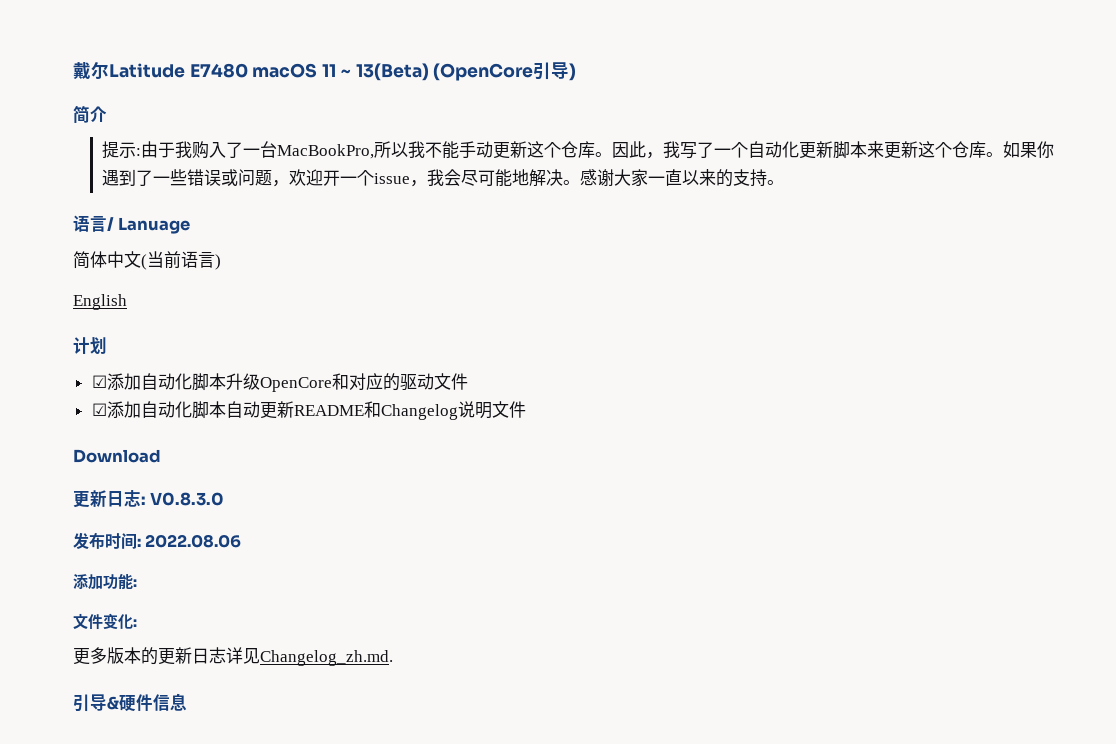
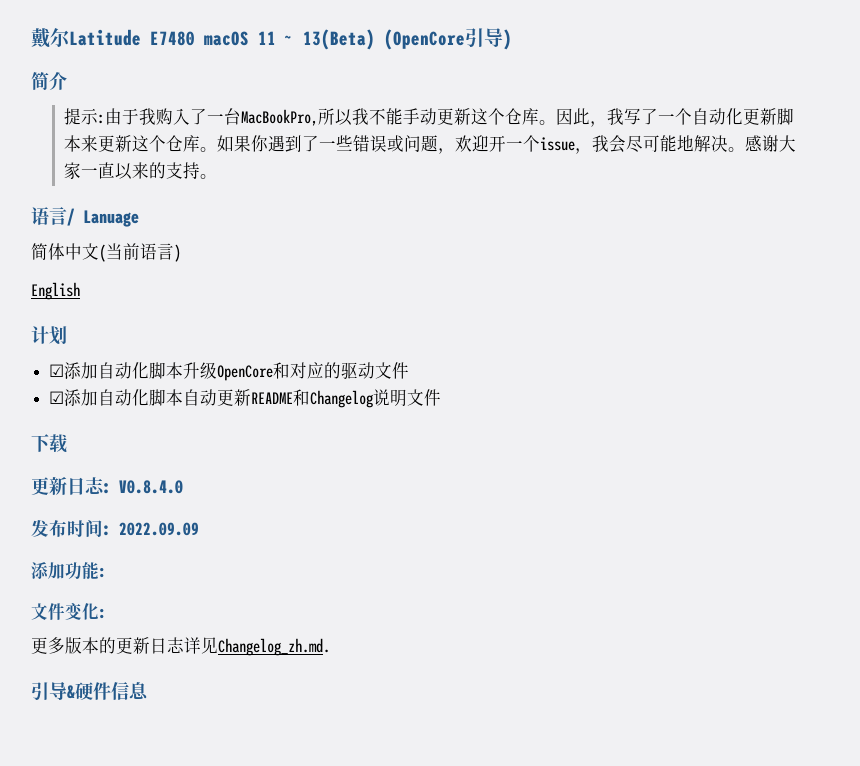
[73,449,161,463] Download -> [31,434,68,453] 下载
[150,492,225,506] V0.8.3.0 -> [119,480,183,494] V0.8.4.0
[145,534,242,548] 2022.08.06 -> [119,522,199,536] 2022.09.09

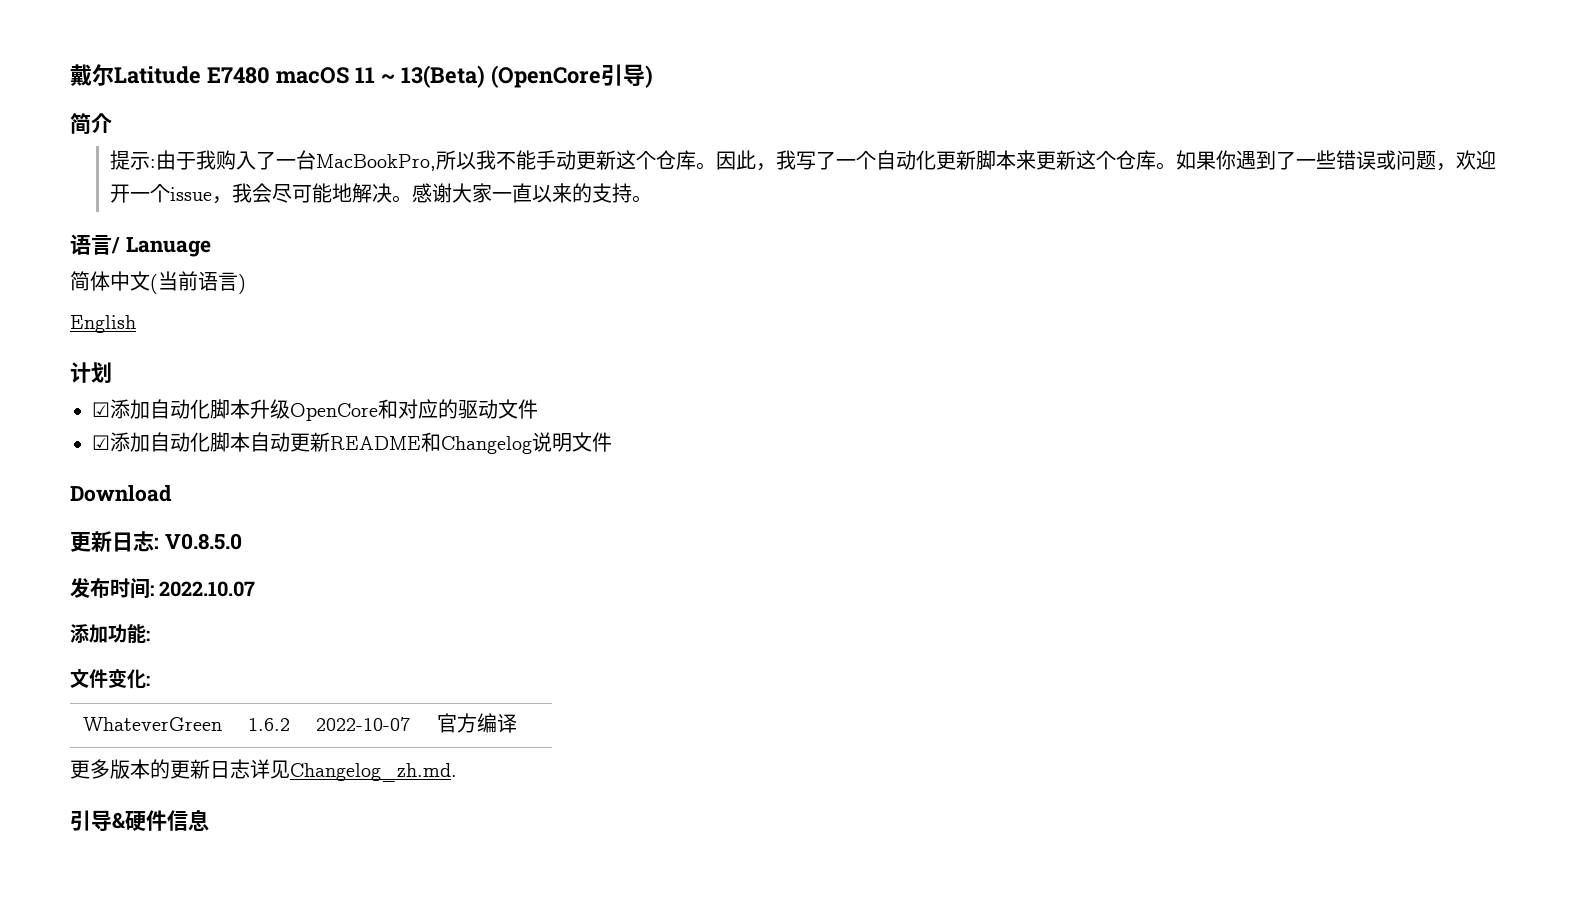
[31,434,68,453] 下载 -> [70,485,172,502] Download
[119,480,183,494] V0.8.4.0 -> [164,533,242,550] V0.8.5.0
[119,522,199,536] 2022.09.09 -> [159,581,256,597] 2022.10.07
(106, 613) none -> [82,717,222,731] [247,718,290,731] [315,717,410,731] [436,713,517,733] // WhateverGreen | 1.6.2 | 2022-10-07 | 官方编译

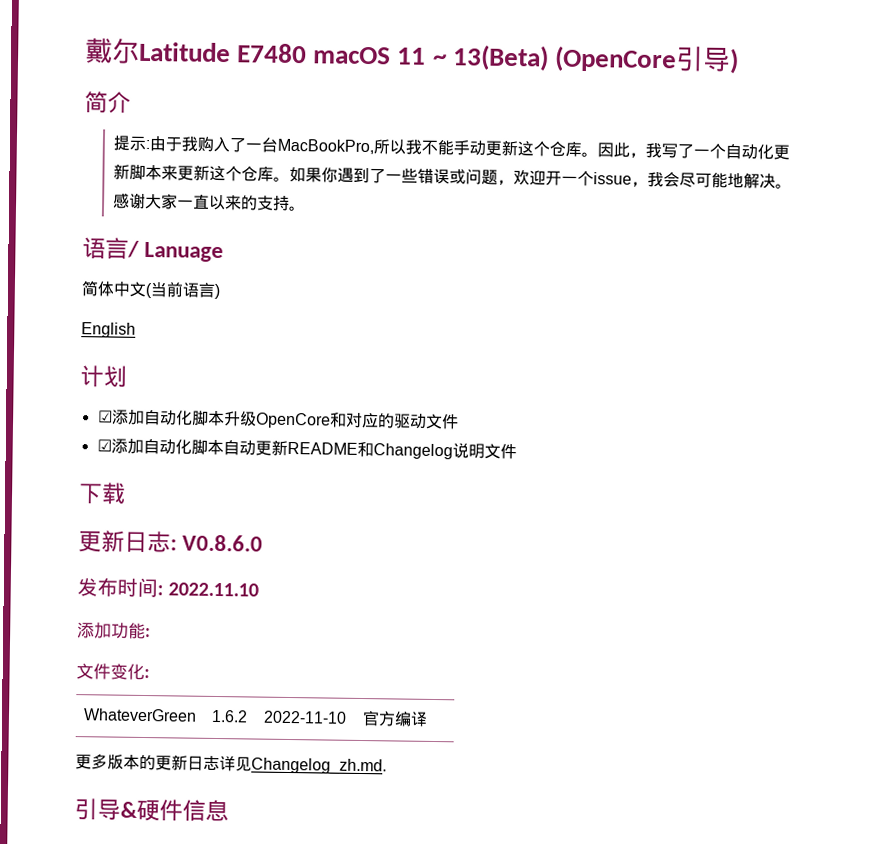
[70,485,172,502] Download -> [78,482,126,505] 下载
[164,533,242,550] V0.8.5.0 -> [182,534,264,552] V0.8.6.0
[159,581,256,597] 2022.10.07 -> [168,582,260,597] 2022.11.10
[315,717,410,731] 2022-10-07 -> [262,710,347,724] 2022-11-10

